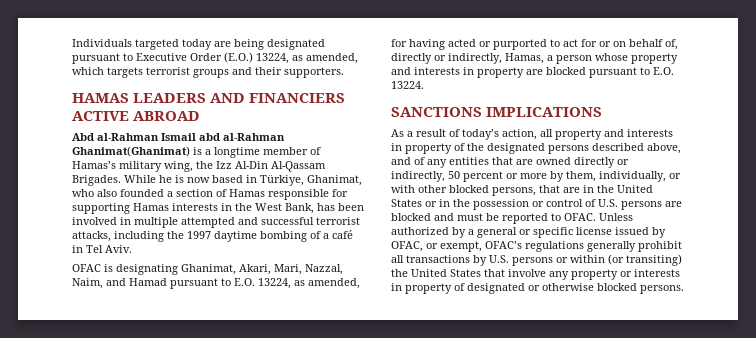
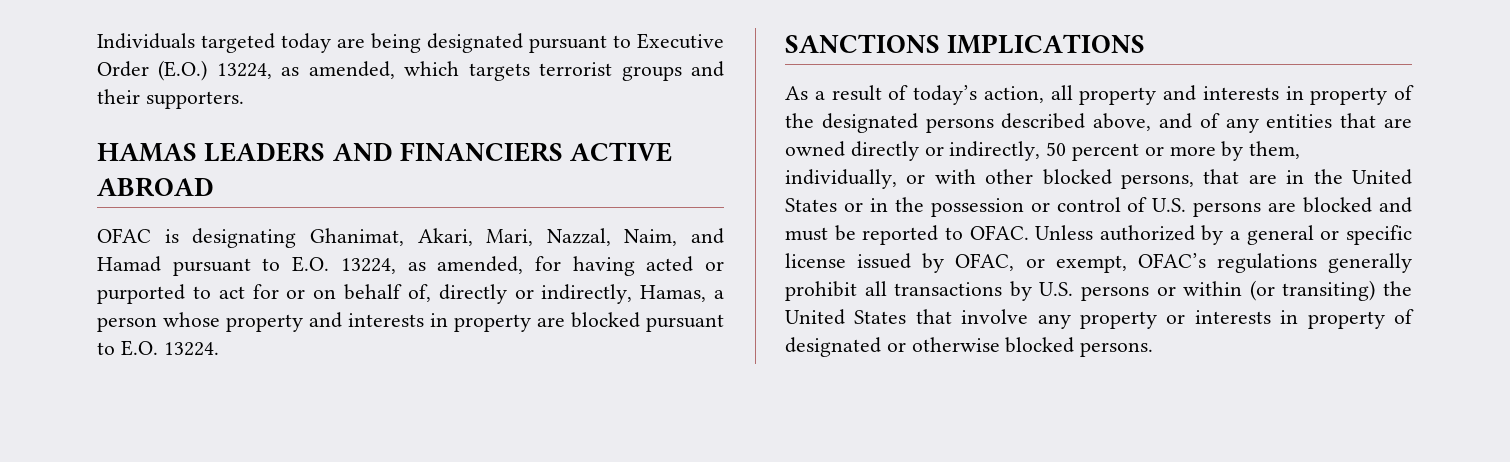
[72,133,285,141] [72,146,321,158] [72,161,326,172] [72,175,362,186] [72,189,348,200] [72,203,364,214] [72,217,360,228] [72,230,353,242] [72,245,132,253] // Abd al-Rahman Ismail abd al-Rahman Ghanimat(Ghanimat) is a longtime member of Hamas’s military wing, the Izz Al-Din Al-Qassam Brigades. While he is now based in Türkiye, Ghanimat, who also founded a section of Hamas responsible for supporting Hamas interests in the West Bank, has been involved in multiple attempted and successful terrorist attacks, including the 1997 daytime bombing of a café in Tel Aviv. -> (214, 187) none

